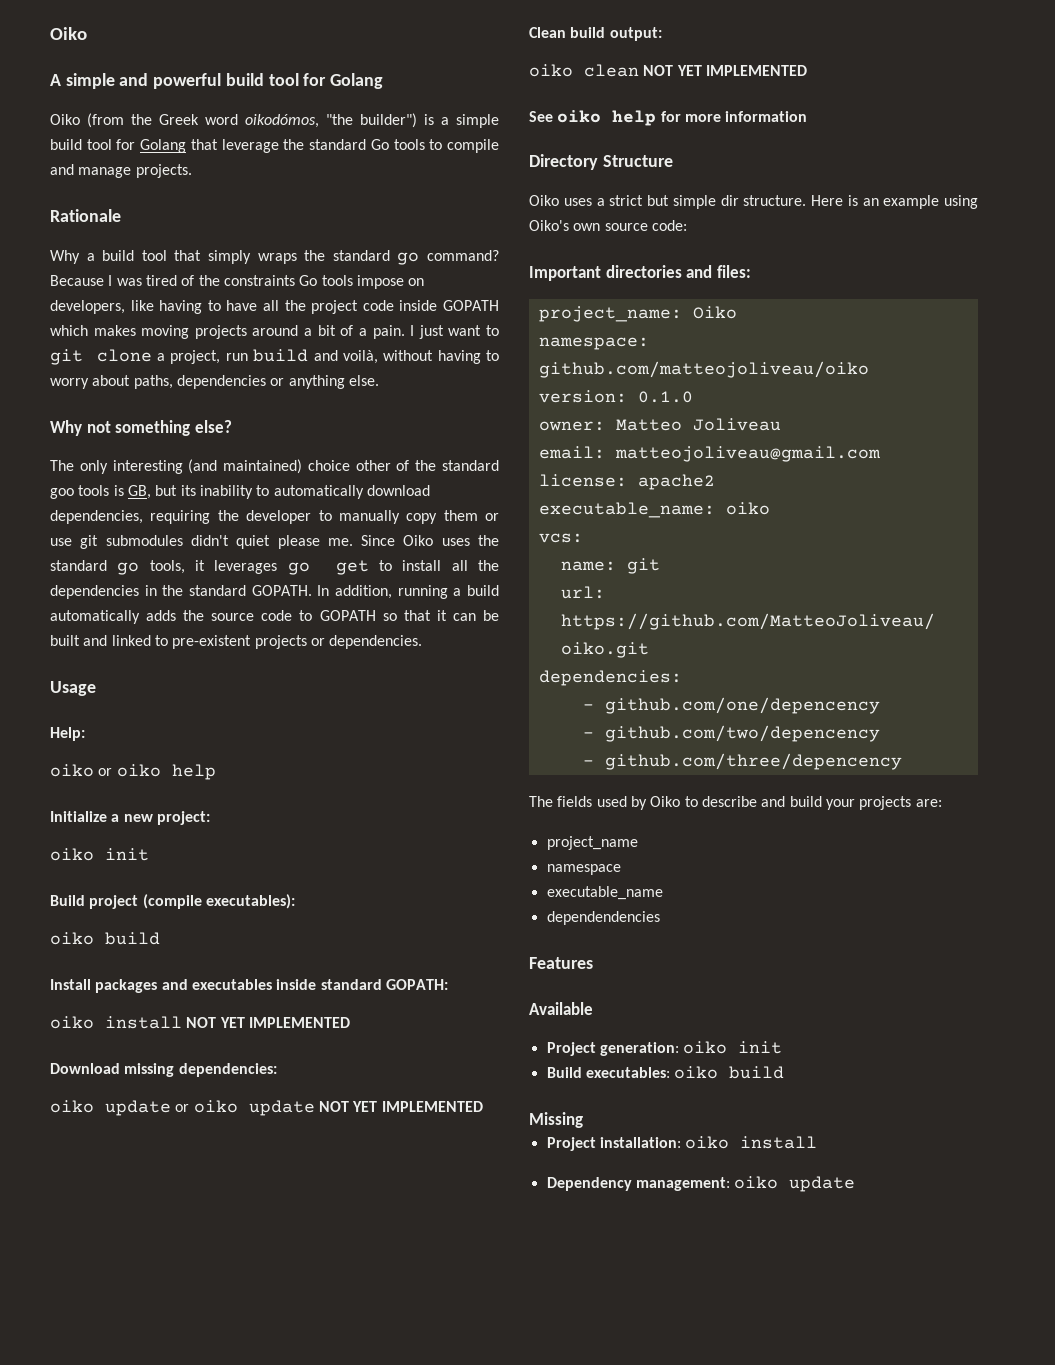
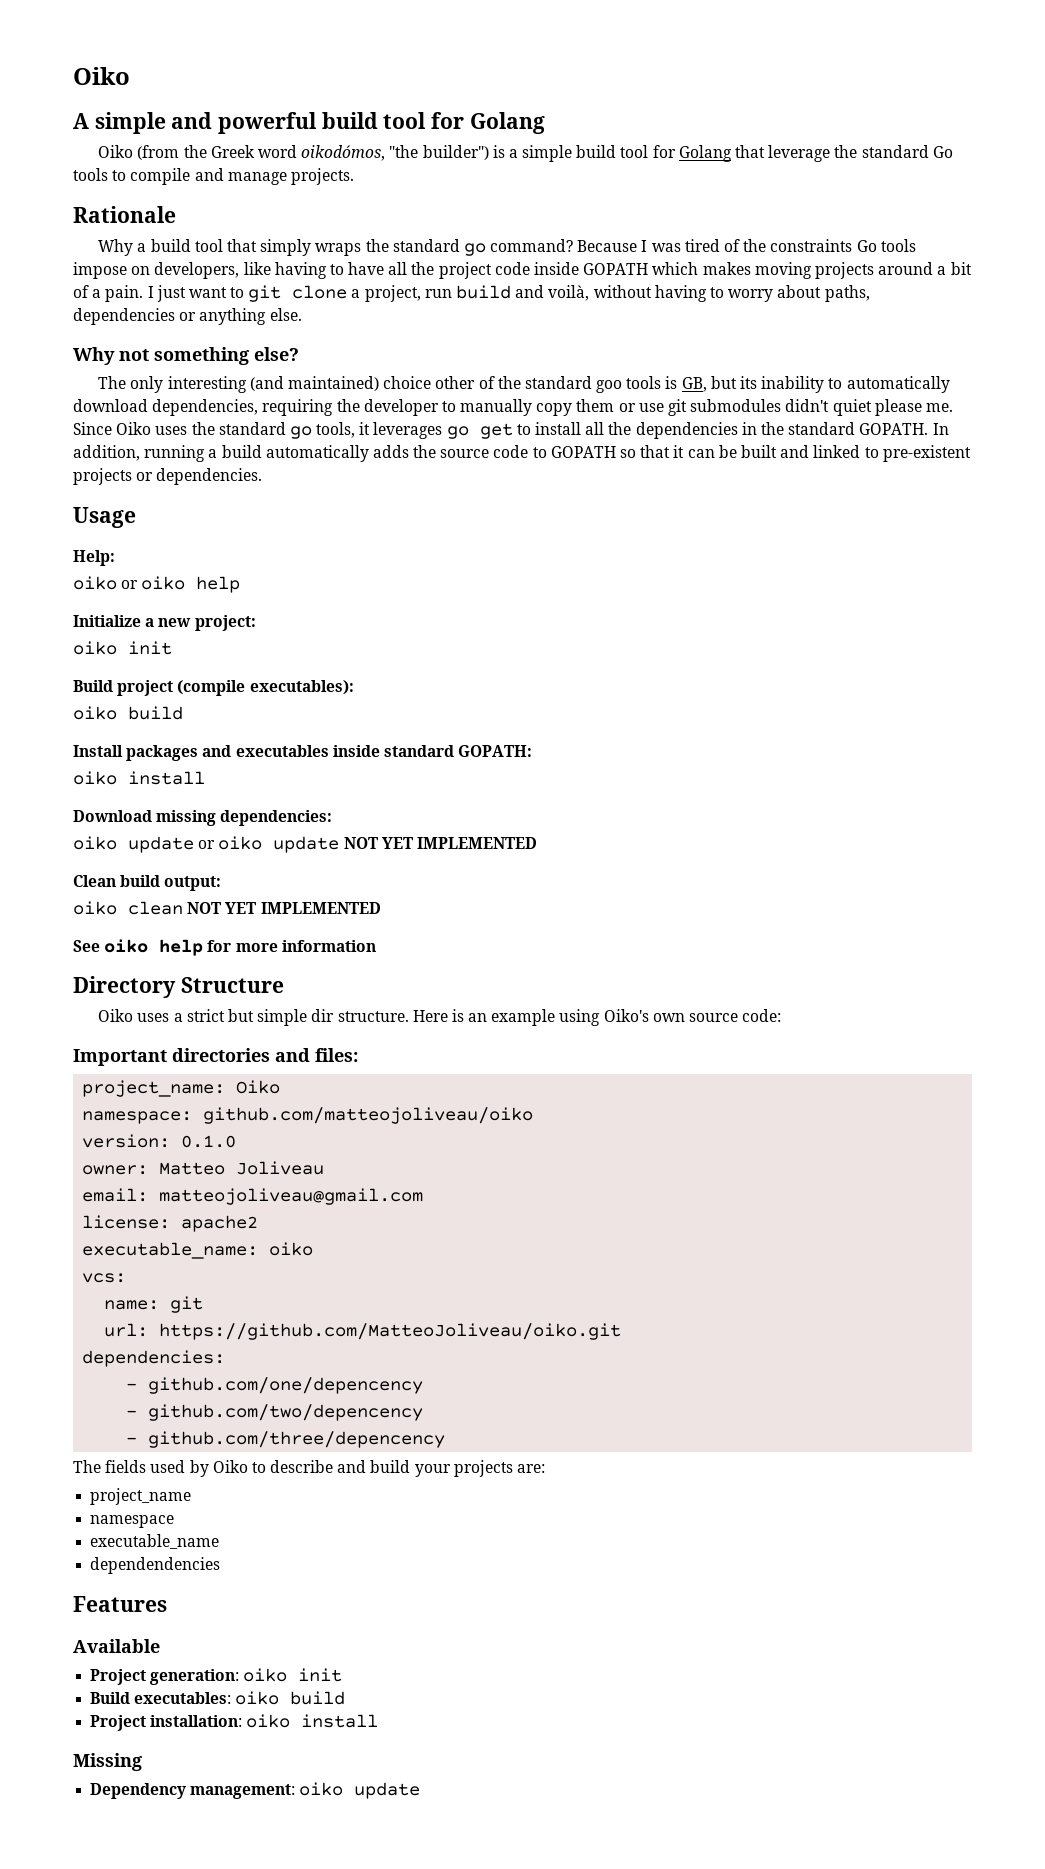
[186,1017,350,1028] NOT YET IMPLEMENTED -> (205, 778) none
[529,1112,583,1128] // Missing -> (346, 1698) none
(818, 1142) none -> [73,1753,142,1771] // Missing

